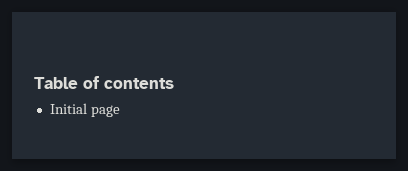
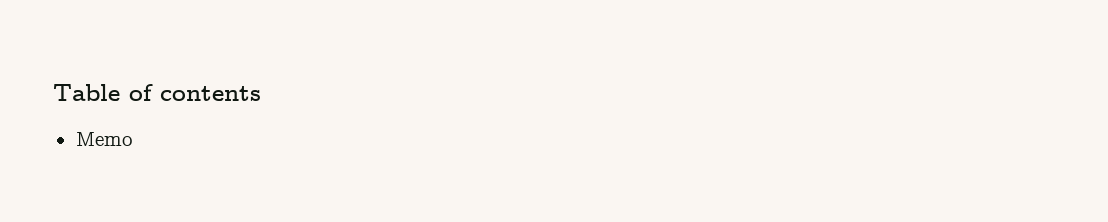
[49,103,120,117] Initial page -> [75,132,133,146] Memo

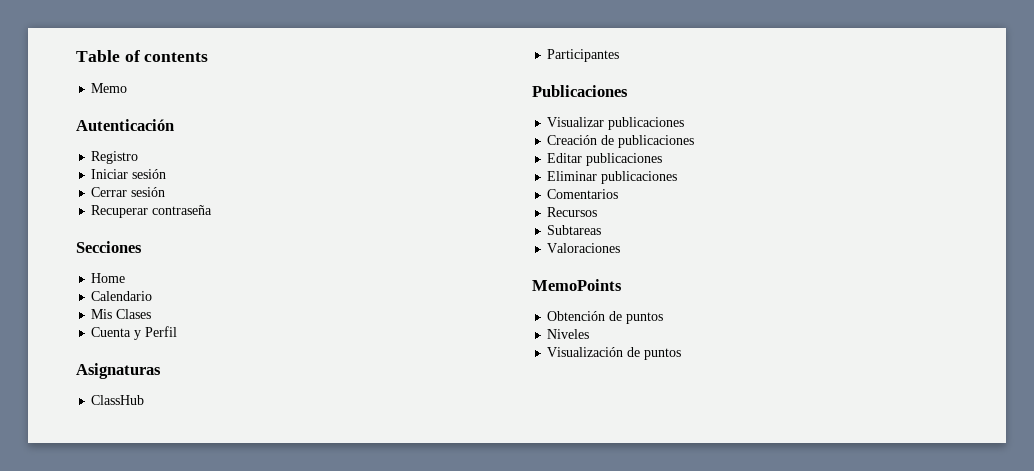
(133, 139) none -> [76,119,174,131] [91,151,139,164] [91,169,167,179] [91,187,166,197] [91,205,213,218] [76,241,142,253] [91,273,126,283] [91,291,153,301] [91,309,152,319] [91,326,178,340] [76,363,161,379] [91,395,145,405] [547,49,620,62] [532,85,628,97] [547,117,685,130] [547,135,695,148] [547,153,663,166] [547,171,678,184] [547,189,619,199] [547,207,598,217] [547,225,602,235] [547,243,621,253] [532,279,622,291] [547,311,664,324] [547,329,590,339] [547,347,682,360] // Autenticación // Registro // Iniciar sesión // Cerrar sesión // Recuperar contraseña // Secciones // Home // Calendario // Mis Clases // Cuenta y Perfil // Asignaturas // ClassHub // Participantes // Publicaciones // Visualizar publicaciones // Creación de publicaciones // Editar publicaciones // Eliminar publicaciones // Comentarios // Recursos // Subtareas // Valoraciones // MemoPoints // Obtención de puntos // Niveles // Visualización de puntos

